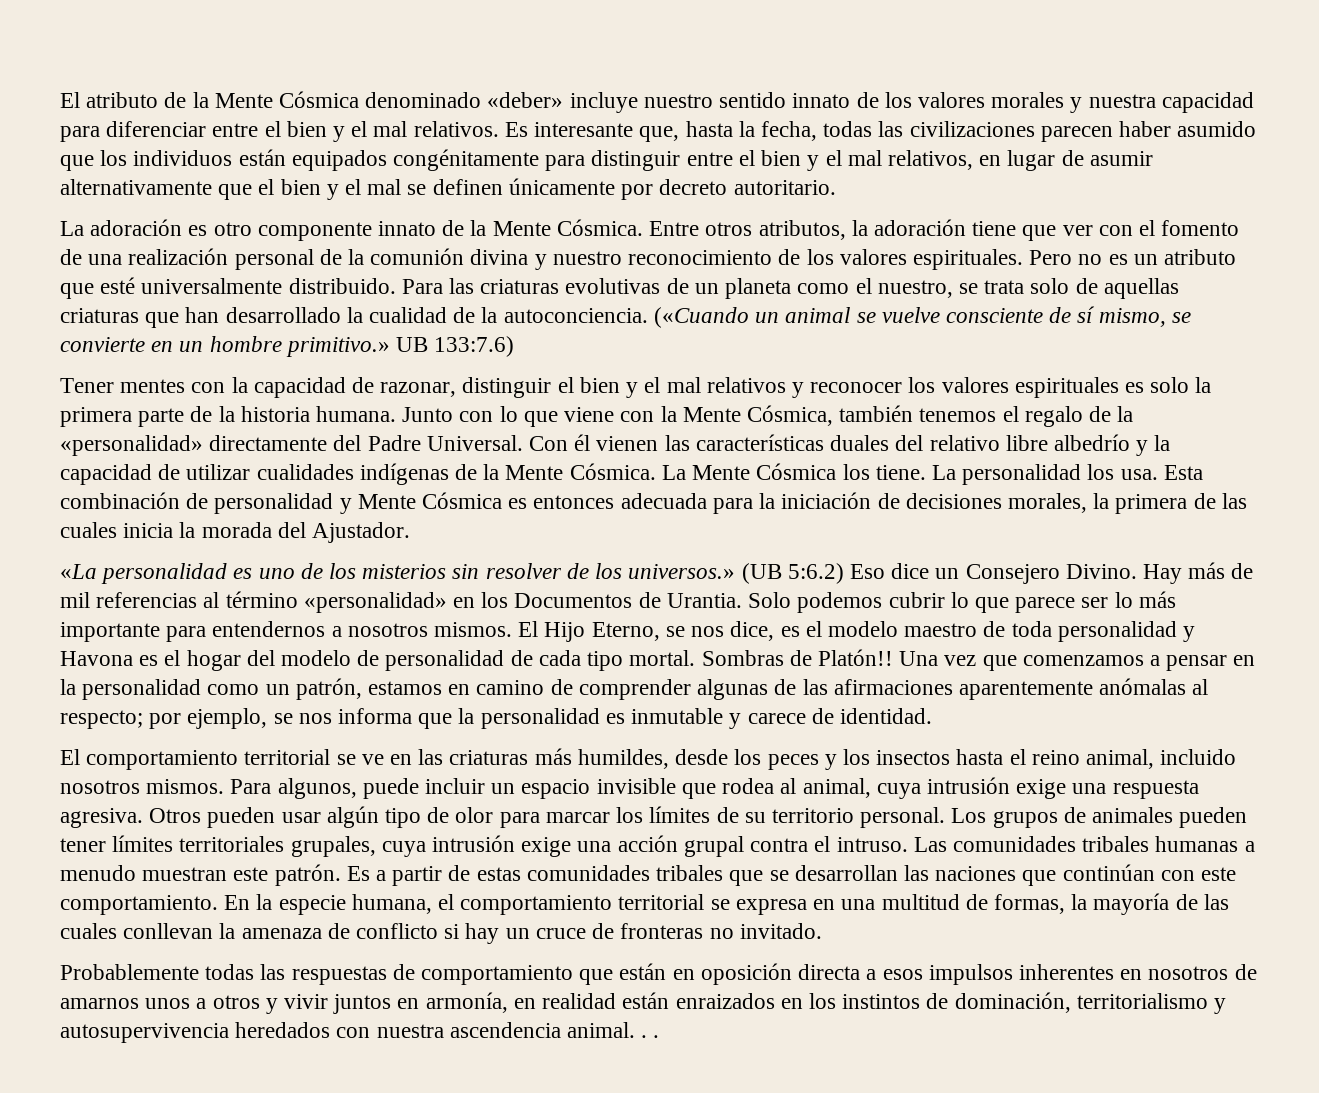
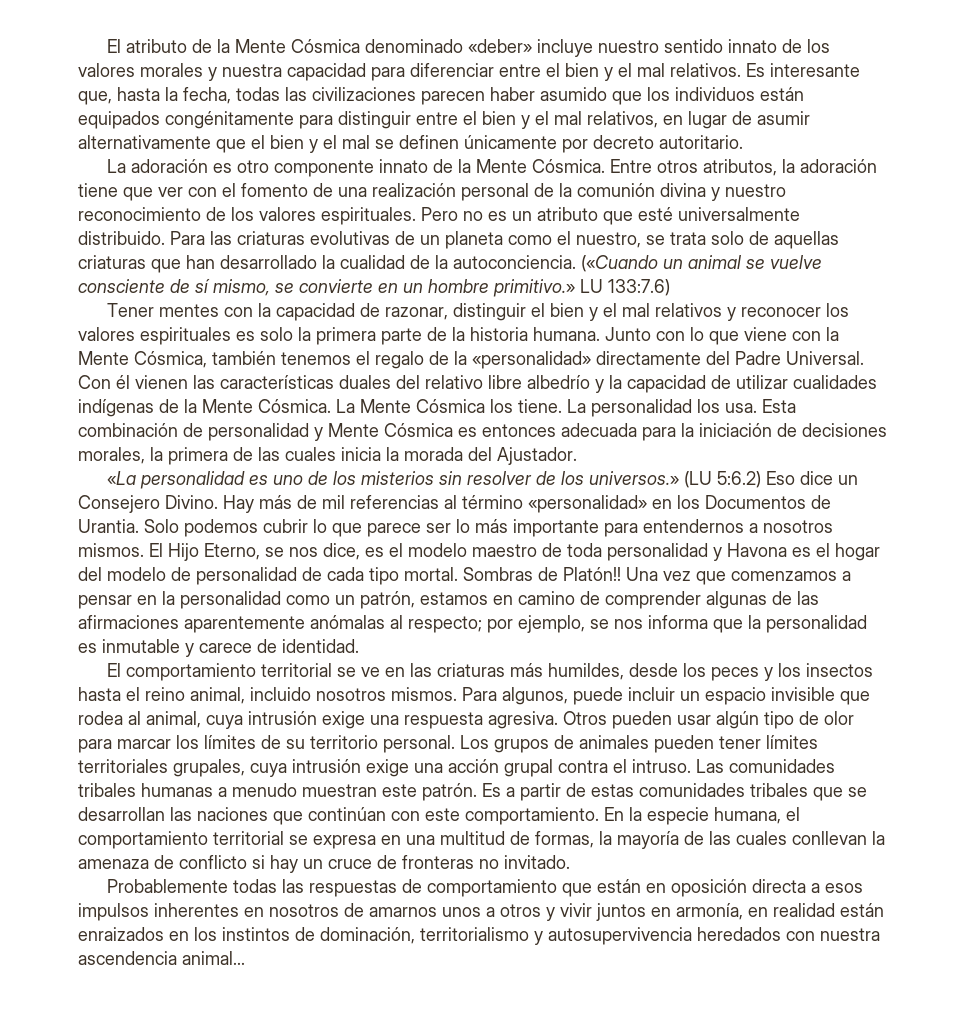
[396,337,429,352] UB -> [580,279,603,293] LU
[741,563,782,584] (UB -> [683,471,712,488] (LU
[567,1022,660,1038] animal. . . -> [182,951,245,965] animal...

